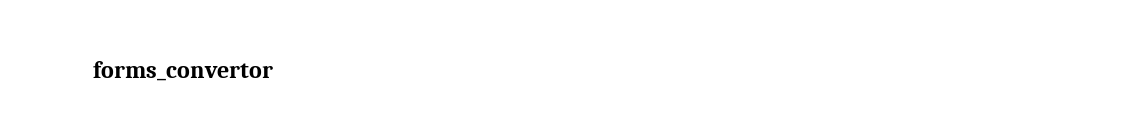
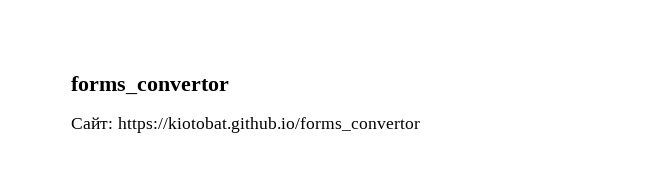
(273, 71) none -> [71,117,420,133] // Сайт: https://kiotobat.github.io/forms_convertor

